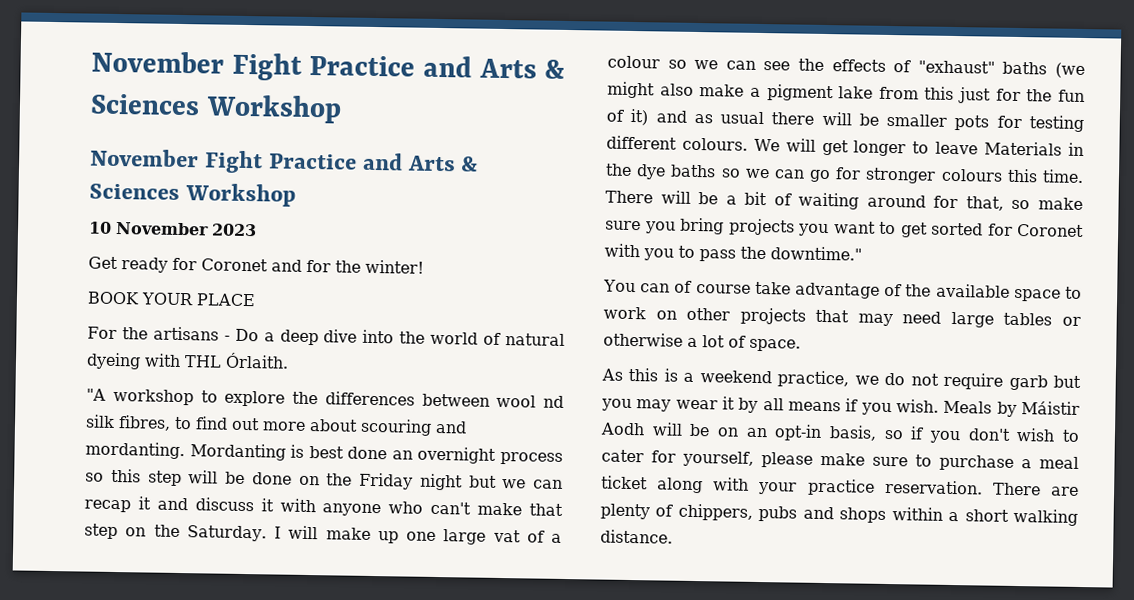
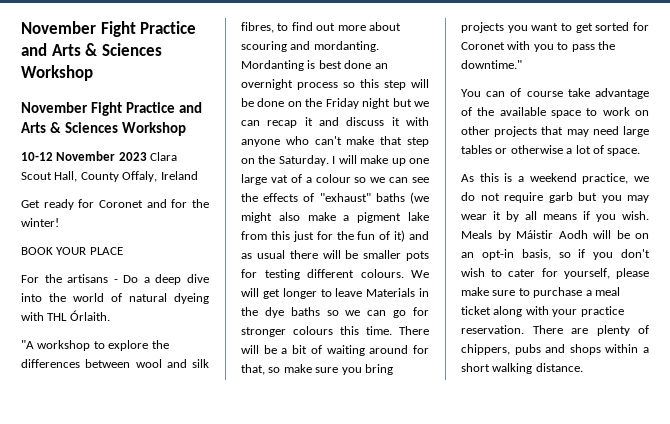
[88,221,112,234] 10 -> [21,152,53,161] 10-12
(257, 230) none -> [150,152,178,161] [21,171,198,182] Clara Scout Hall, County Offaly, Ireland
[543,395,564,408] nd -> [166,359,187,368] and

